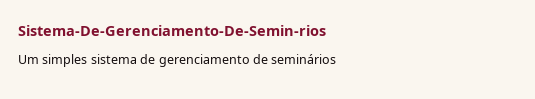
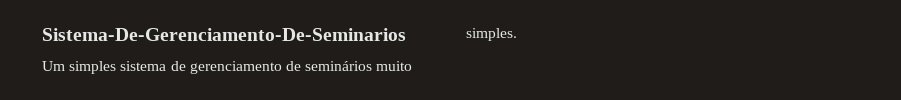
[18,25,326,36] Sistema-De-Gerenciamento-De-Semin-rios -> [42,28,406,41] Sistema-De-Gerenciamento-De-Seminarios
(337, 59) none -> [376,61,413,71] [466,28,517,41] muito simples.

